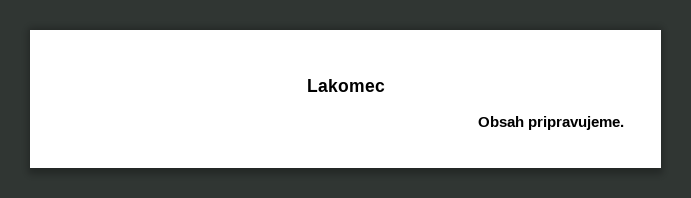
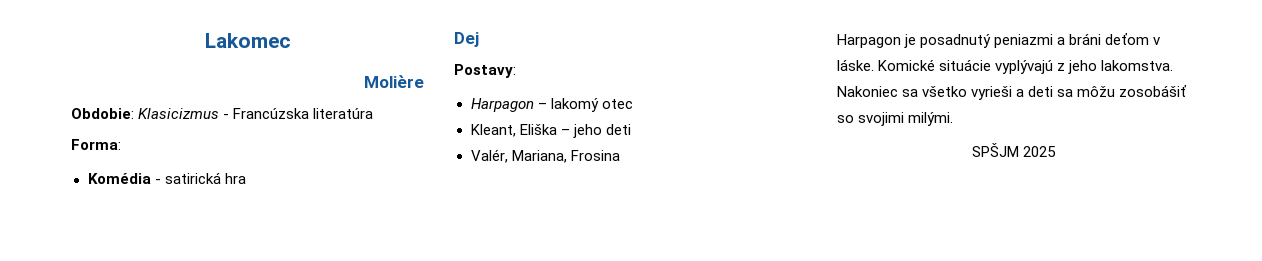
[477,116,624,130] Obsah pripravujeme. -> [364,75,424,88] [71,108,374,119] [71,139,121,150] [87,172,246,184] [454,32,479,47] [454,64,516,78] [470,98,633,112] [470,124,631,138] [470,149,620,163] [837,33,1161,48] [837,59,1174,74] [837,85,1188,100] [837,112,954,126] [971,143,1057,157] Molière // Obdobie: Klasicizmus - Francúzska literatúra // Forma: // Komédia - satirická hra // Dej // Postavy: // Harpagon – lakomý otec // Kleant, Eliška – jeho deti // Valér, Mariana, Frosina // Harpagon je posadnutý peniazmi a bráni deťom v láske. Komické situácie vyplývajú z jeho lakomstva. Nakoniec sa všetko vyrieši a deti sa môžu zosobášiť so svojimi milými. // SPŠJM 2025

